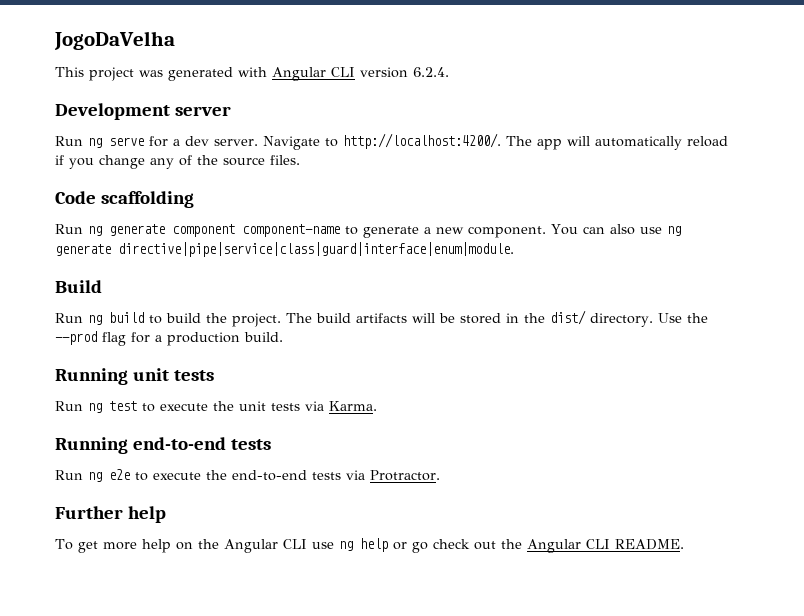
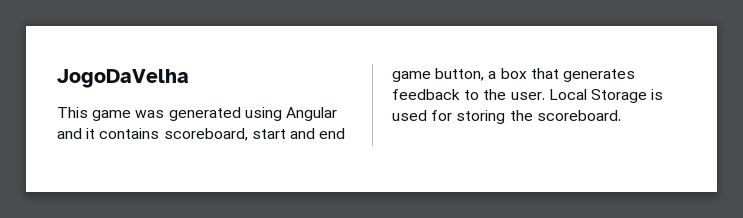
[89,67,134,81] project -> [92,110,132,121] game
[238,67,449,81] [55,103,231,120] [55,133,728,150] [55,155,300,169] [55,191,194,208] [55,224,681,238] [55,242,514,257] [55,280,102,293] [55,310,708,327] [55,331,283,346] [55,368,214,385] [55,401,377,413] [55,437,271,454] [55,469,440,482] [55,506,166,523] [55,538,684,553] with Angular CLI version 6.2.4. // Development server // Run ng serve for a dev server. Navigate to http://localhost:4200/. The app will automatically reload if you change any of the source files. // Code scaffolding // Run ng generate component component-name to generate a new component. You can also use ng generate directive|pipe|service|class|guard|interface|enum|module. // Build // Run ng build to build the project. The build artifacts will be stored in the dist/ directory. Use the --prod flag for a production build. // Running unit tests // Run ng test to execute the unit tests via Karma. // Running end-to-end tests // Run ng e2e to execute the end-to-end tests via Protractor. // Further help // To get more help on the Angular CLI use ng help or go check out the Angular CLI README. -> [244,107,337,121] [57,128,346,141] [392,68,635,82] [392,89,664,103] [392,110,621,124] using Angular and it contains scoreboard, start and end game button, a box that generates feedback to the user. Local Storage is used for storing the scoreboard.

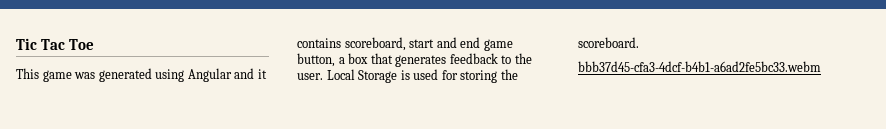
[57,69,189,88] JogoDaVelha -> [16,38,95,50] Tic Tac Toe
(621, 115) none -> [578,61,821,72] // bbb37d45-cfa3-4dcf-b4b1-a6ad2fe5bc33.webm

